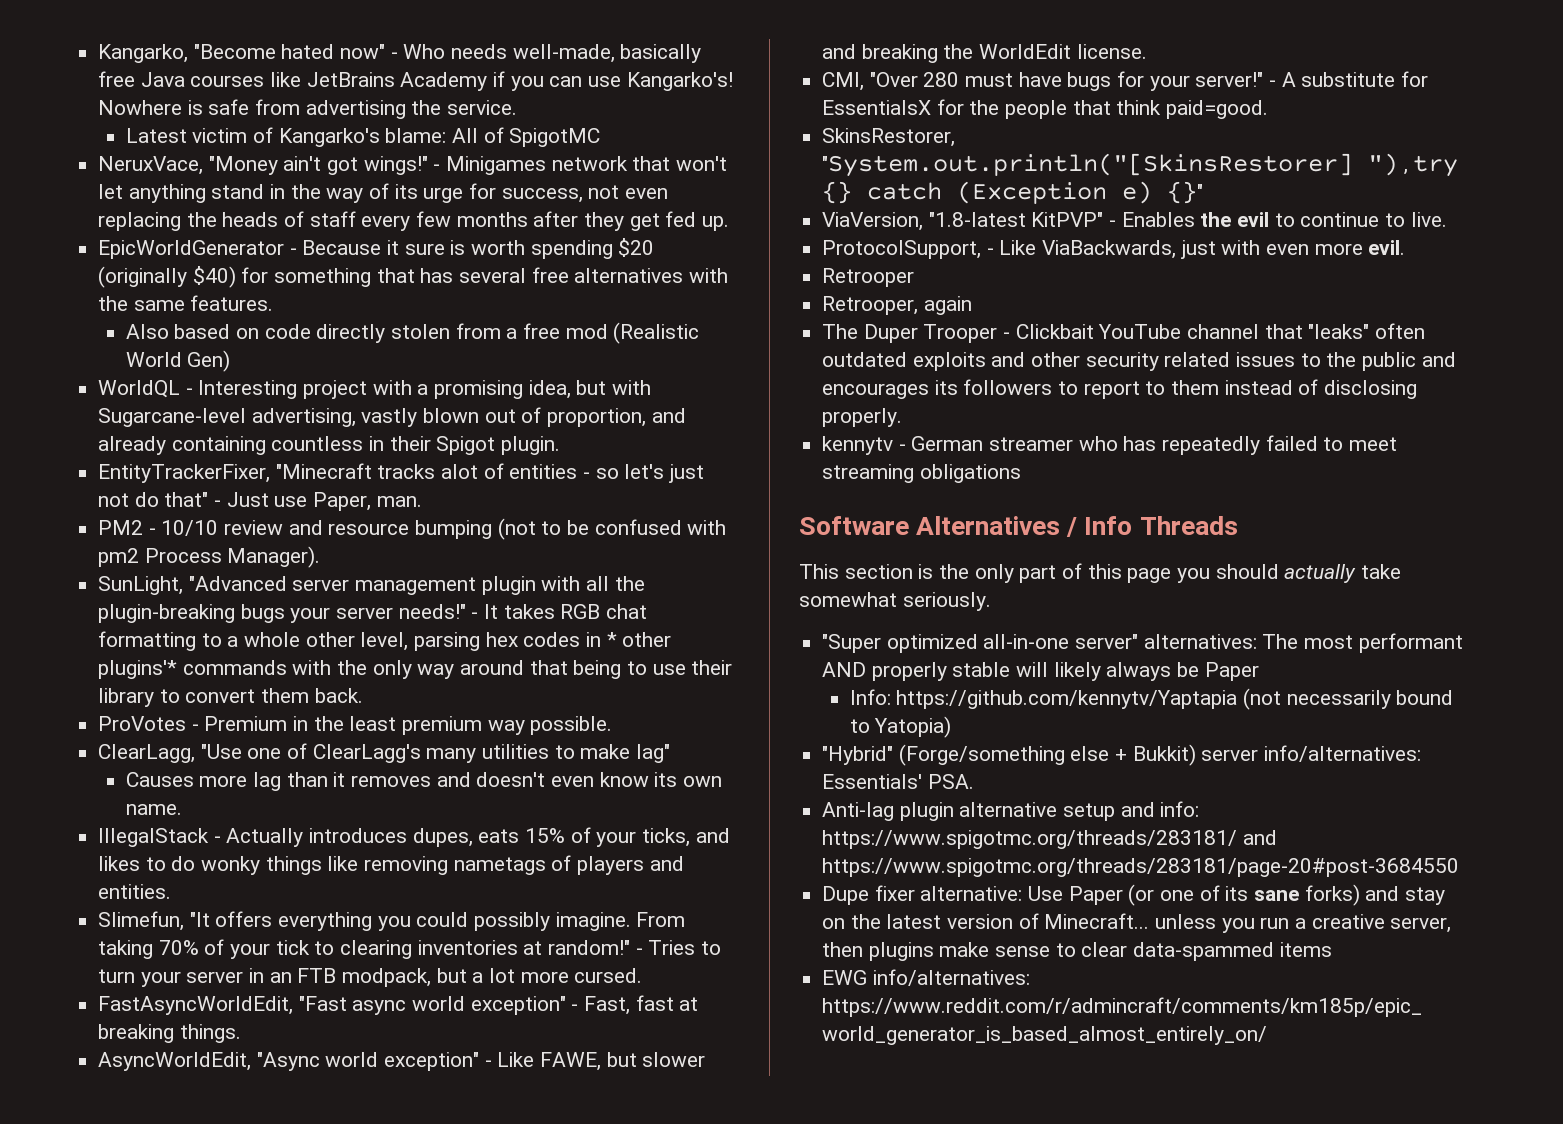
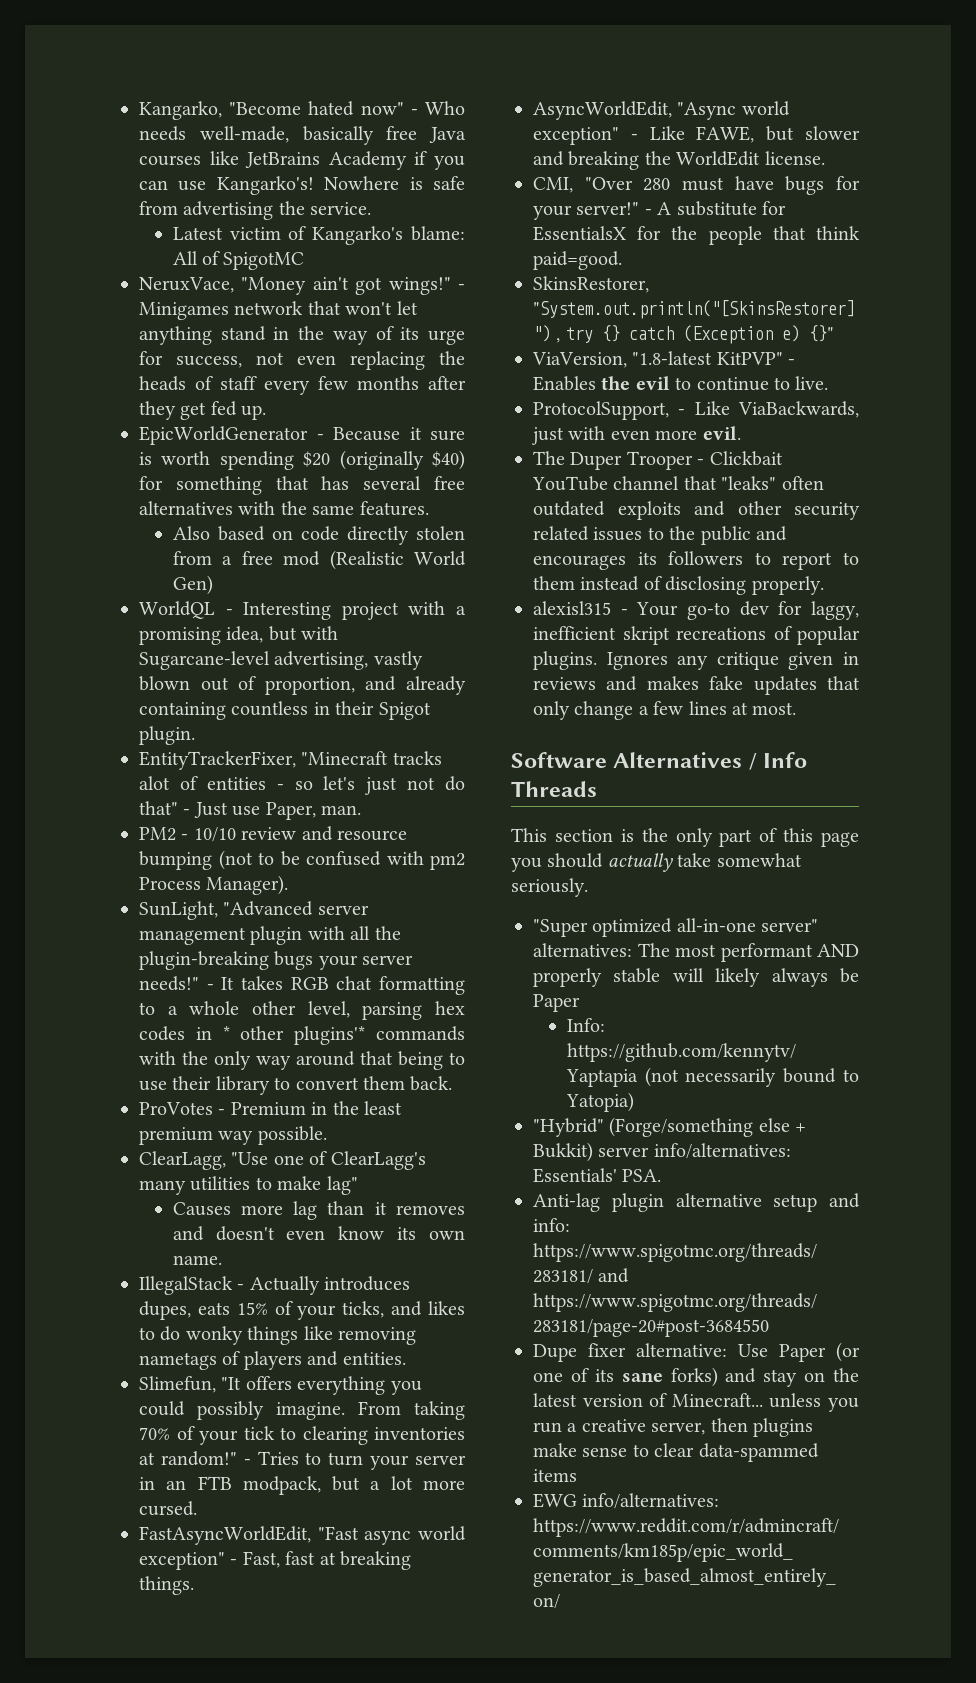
[822,268,915,287] [822,296,972,315] // Retrooper // Retrooper, again -> (741, 433) none
[822,435,1398,455] [822,464,1021,483] kennytv - German streamer who has repeatedly failed to meet streaming obligations -> [533,601,859,620] [533,626,860,645] [533,651,859,670] [533,676,860,695] [533,701,797,720] alexisl315 - Your go-to dev for laggy, inefficient skript recreations of popular plugins. Ignores any critique given in reviews and makes fake updates that only change a few lines at most.

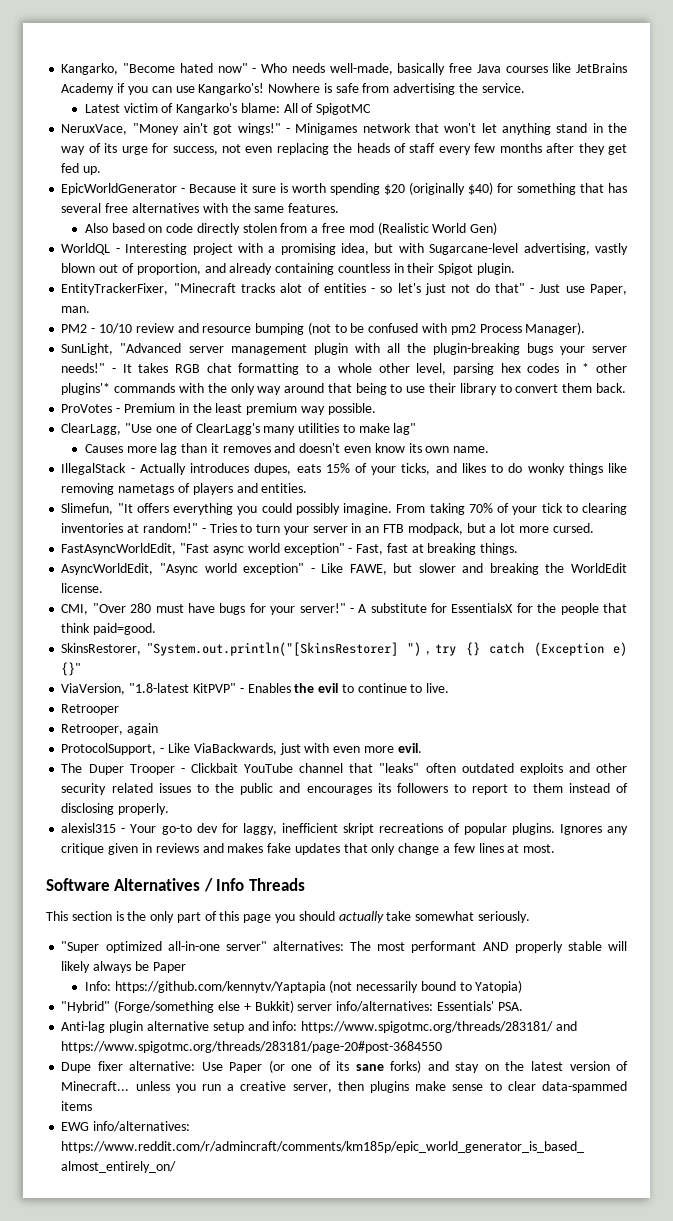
(829, 383) none -> [61,704,120,715] [61,723,159,735] // Retrooper // Retrooper, again

